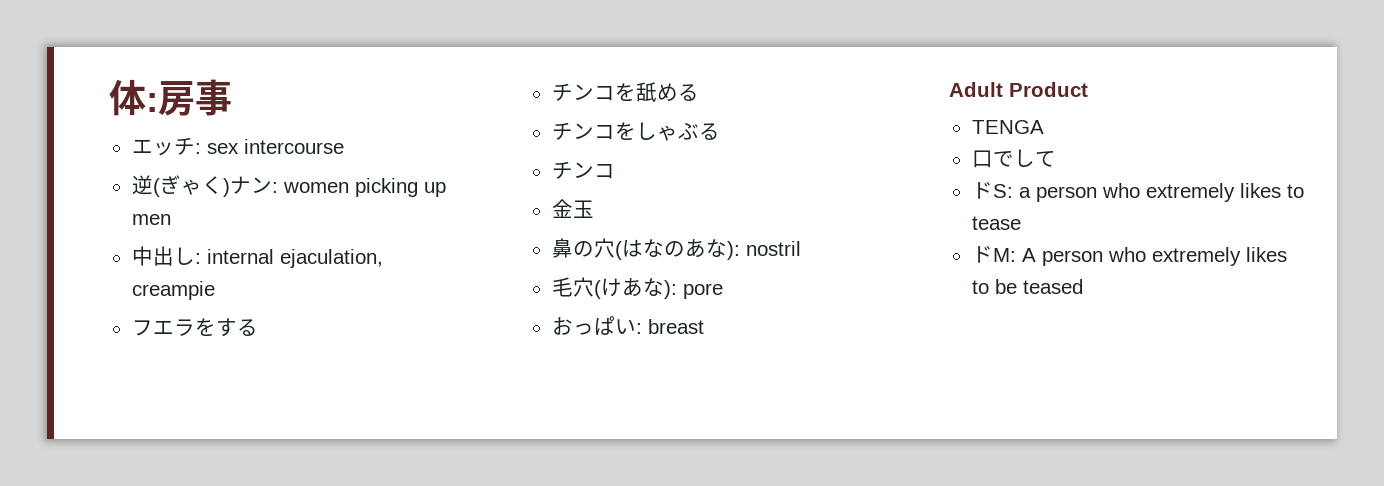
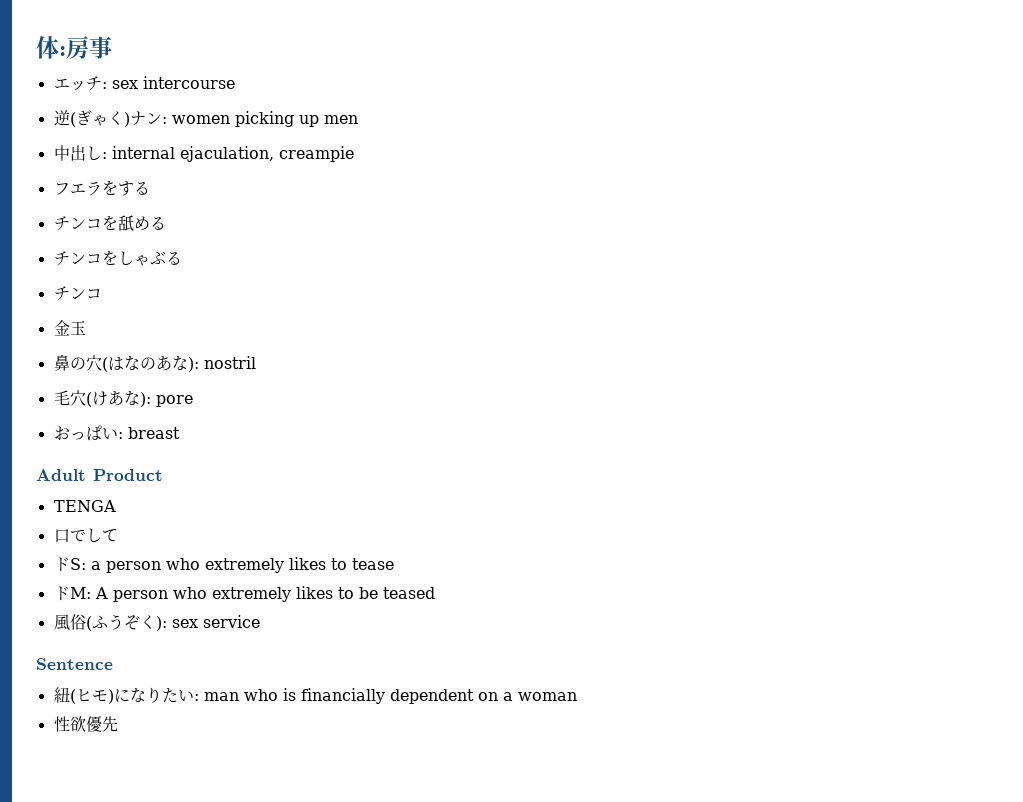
(1083, 286) none -> [53,614,260,631] [36,658,113,670] [53,687,577,704] [53,716,118,732] // 風俗(ふうぞく): sex service // Sentence // 紐(ヒモ)になりたい: man who is financially dependent on a woman // 性欲優先

